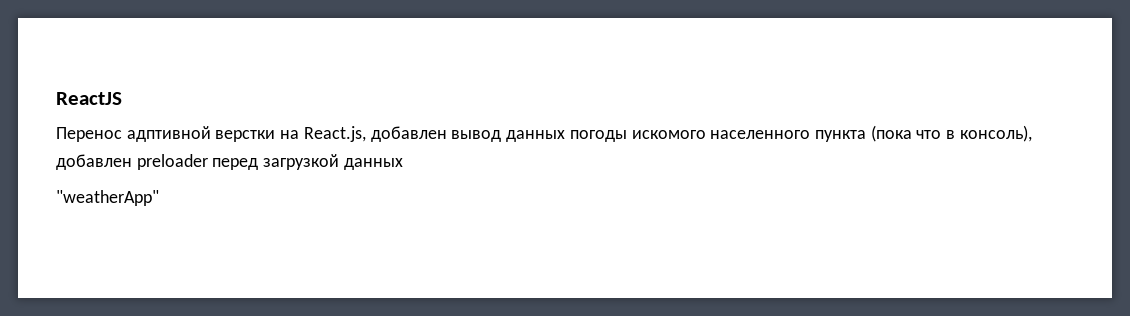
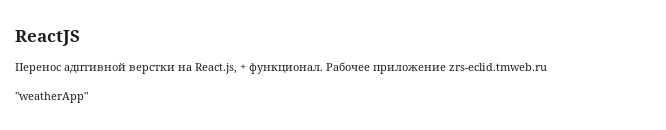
[370,125,1032,142] [56,154,403,170] добавлен вывод данных погоды искомого населенного пункта (пока что в консоль), добавлен preloader перед загрузкой данных -> [240,62,547,74] + функционал. Рабочее приложение zrs-eclid.tmweb.ru

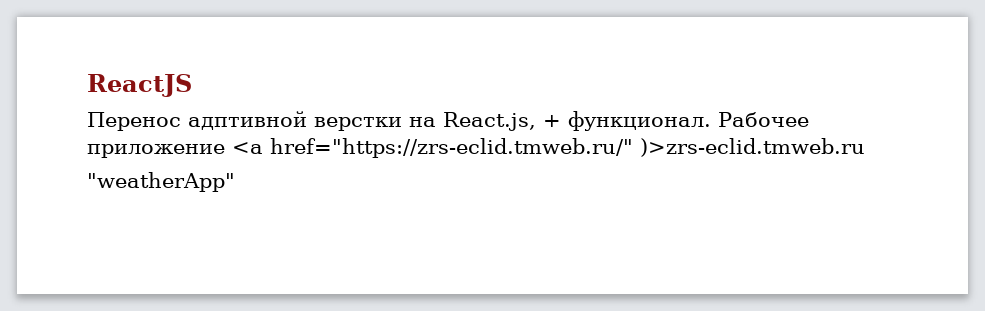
[449,63,547,71] zrs-eclid.tmweb.ru -> [232,138,865,158] <a href="https://zrs-eclid.tmweb.ru/" )>zrs-eclid.tmweb.ru

